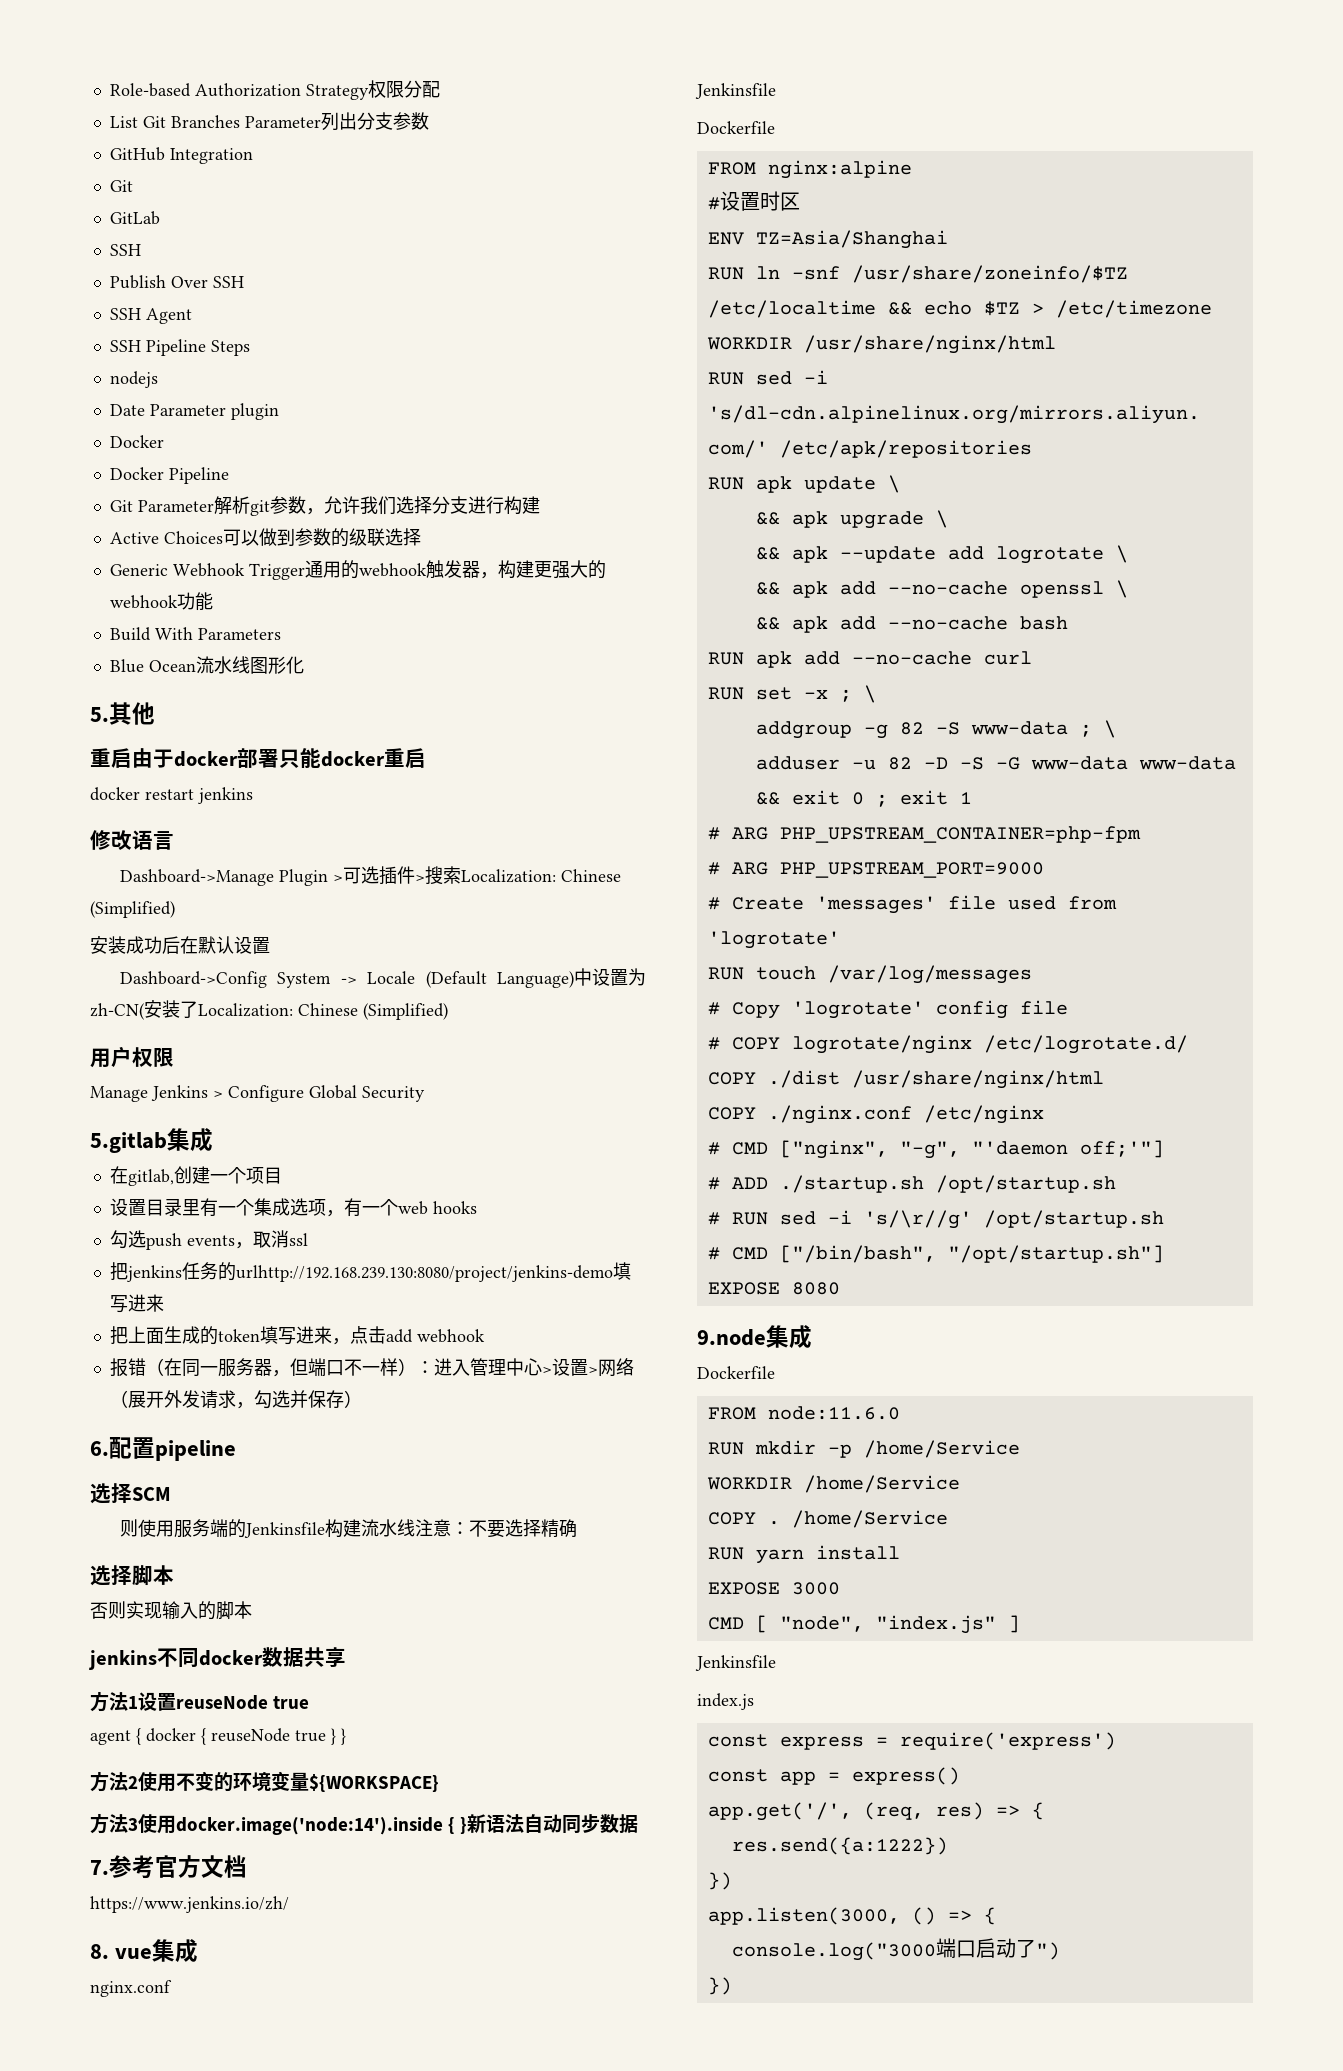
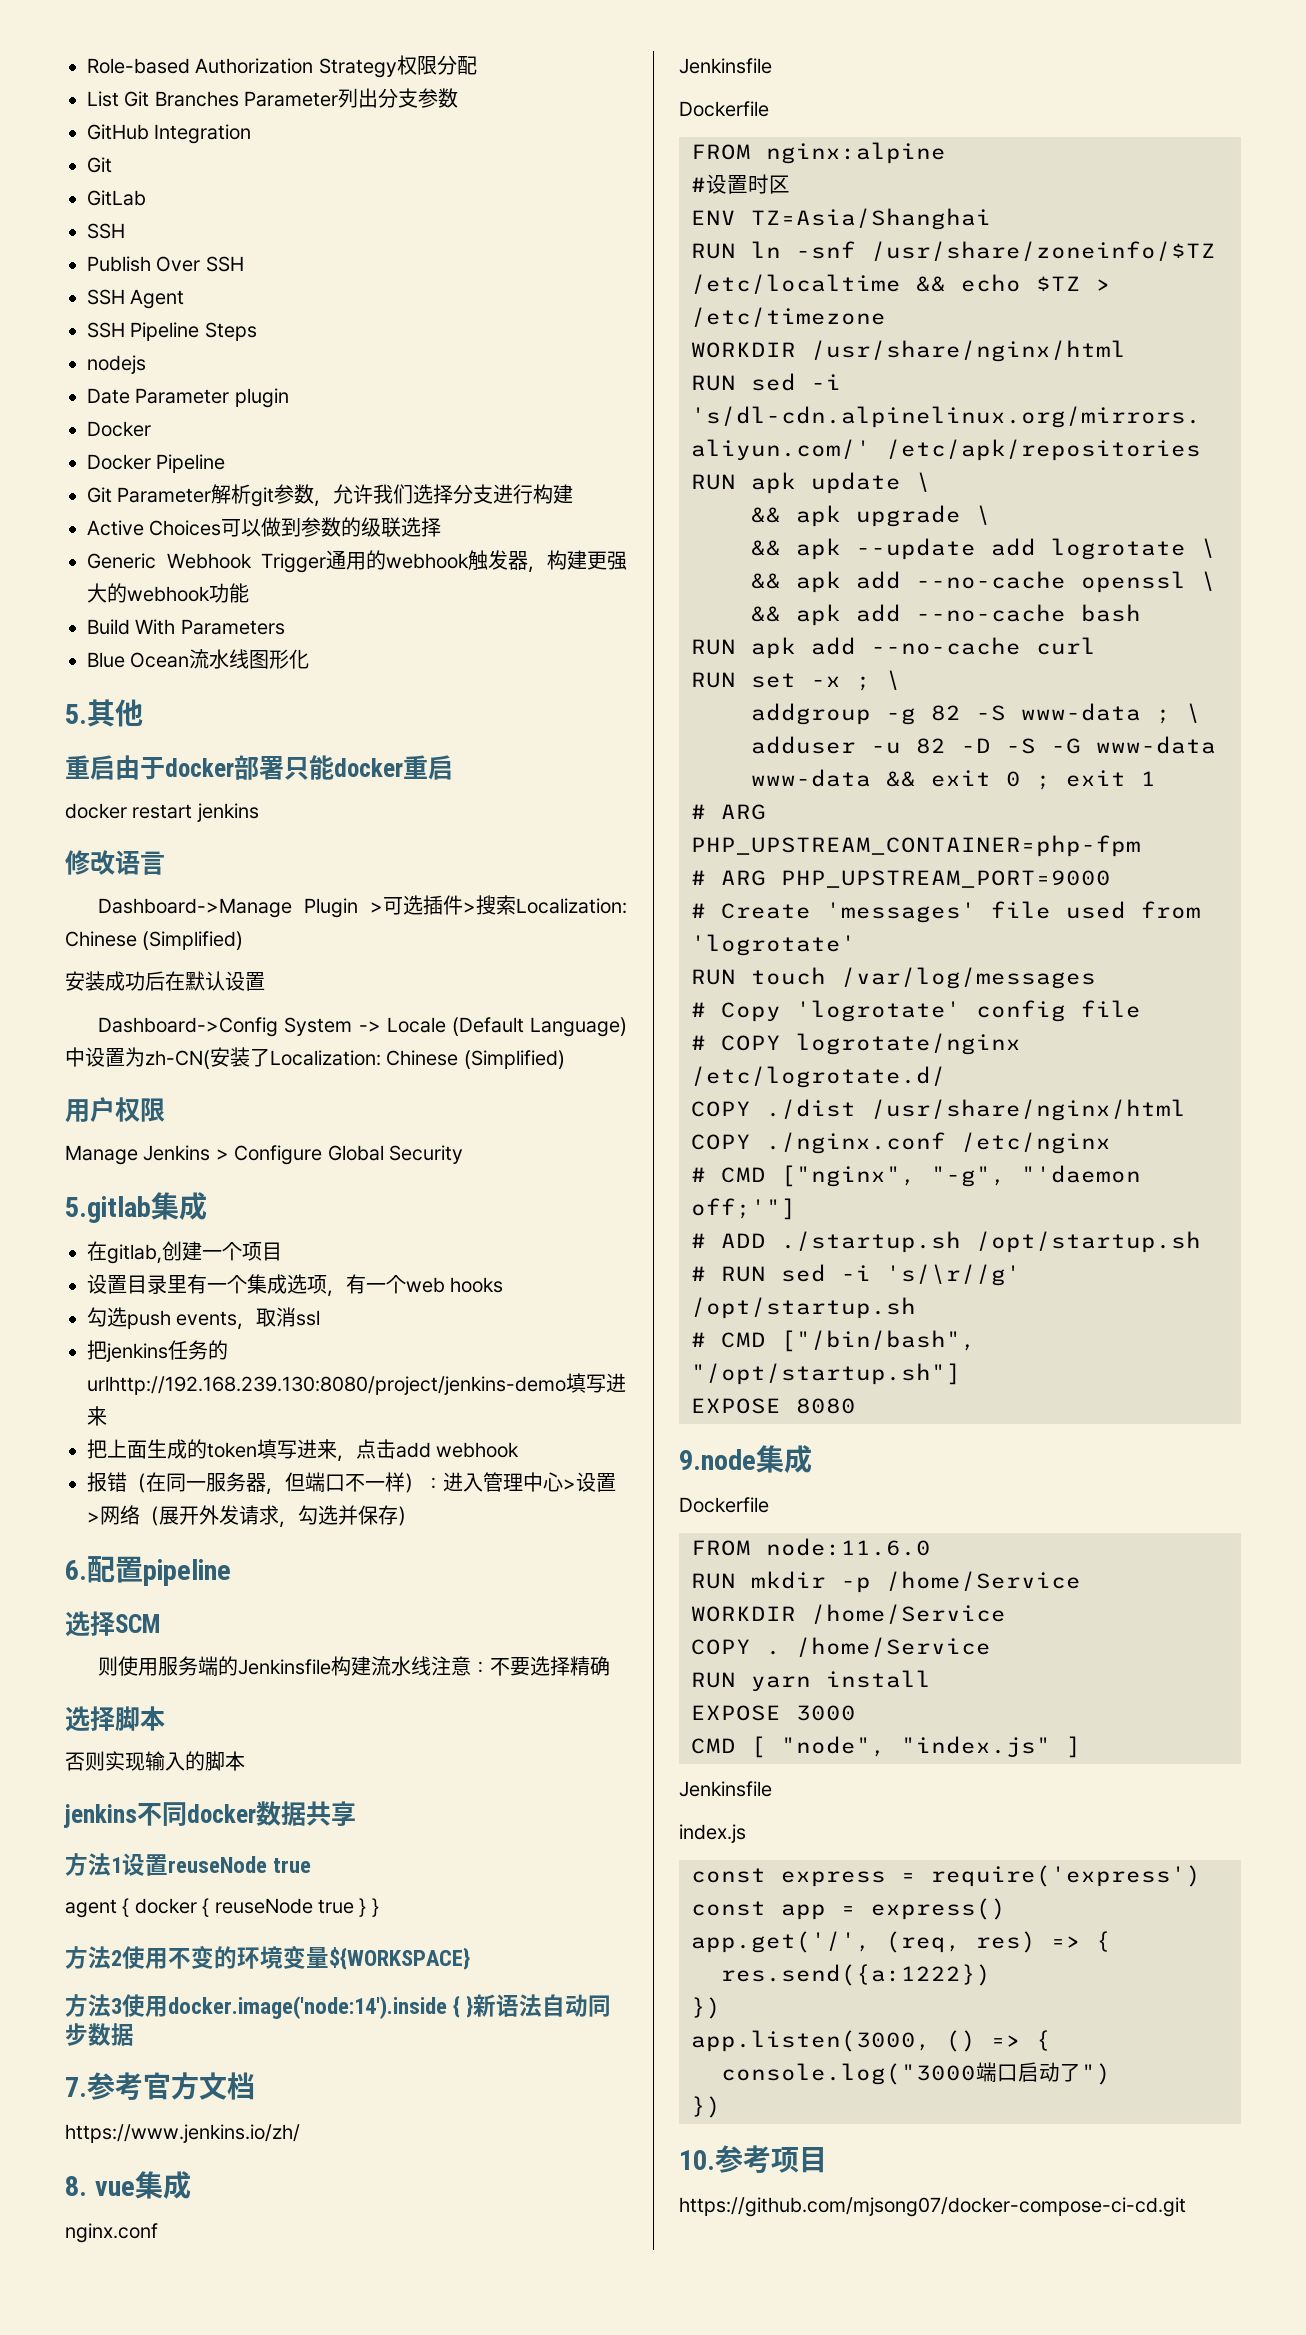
(732, 1986) none -> [679,2145,827,2173] [679,2197,1186,2217] // 10.参考项目 // https://github.com/mjsong07/docker-compose-ci-cd.git

